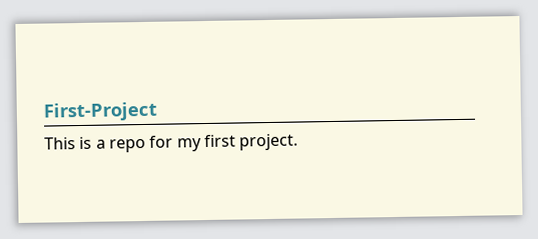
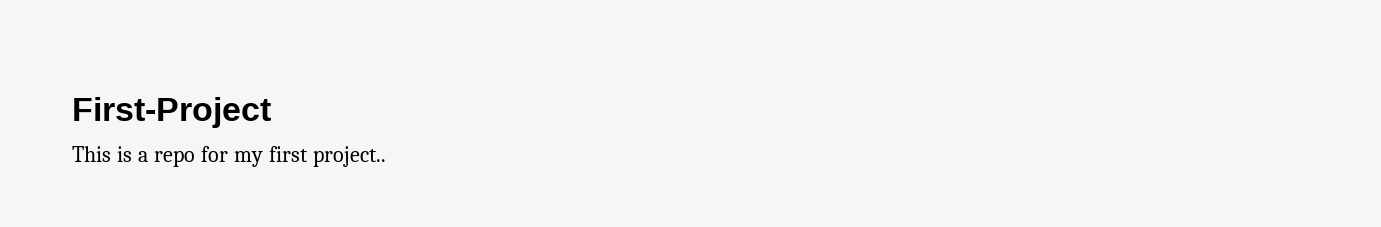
[239,133,299,151] project. -> [312,146,386,167] project..

